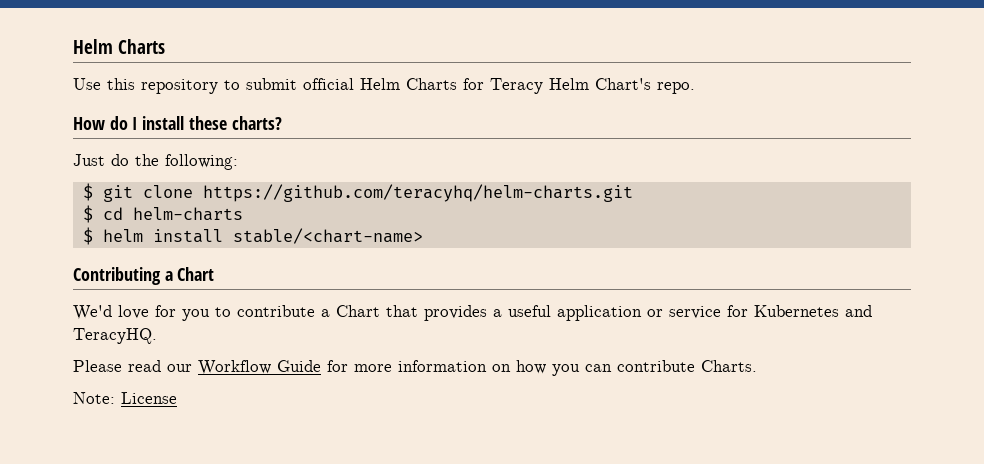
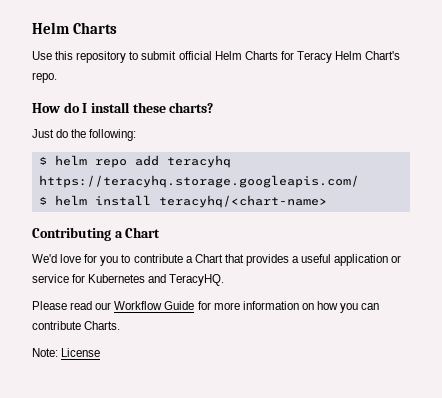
[102,184,633,202] [82,205,243,223] git clone https://github.com/teracyhq/helm-charts.git // $ cd helm-charts -> [54,155,231,168] [38,175,359,188] helm repo add teracyhq https://teracyhq.storage.googleapis.com/
[232,228,423,244] stable/<chart-name> -> [158,195,327,208] teracyhq/<chart-name>

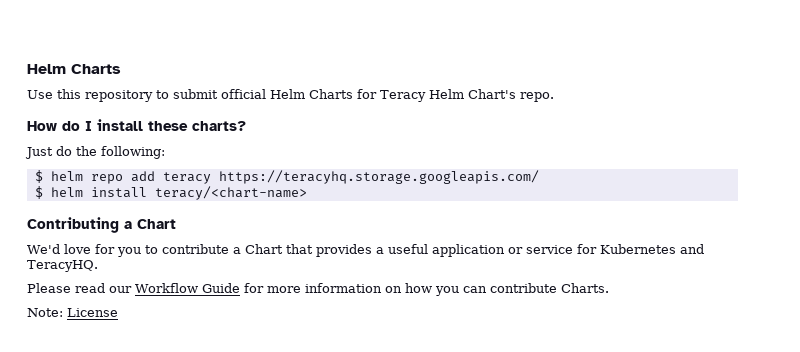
[166,155,231,168] teracyhq -> [162,172,211,184] teracy
[158,195,327,208] teracyhq/<chart-name> -> [154,186,307,200] teracy/<chart-name>

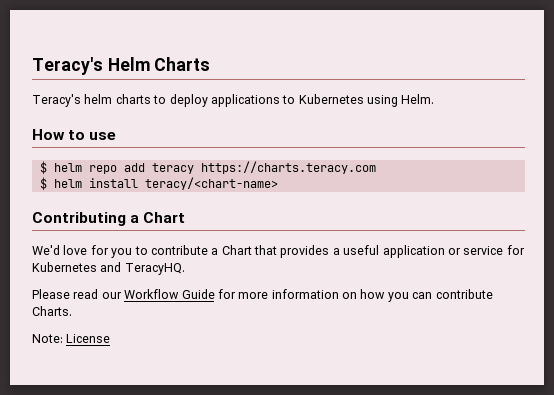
(27, 69) none -> [32,57,103,75] Teracy's
[27,89,554,102] [27,119,246,131] [25,146,165,159] Use this repository to submit official Helm Charts for Teracy Helm Chart's repo. // How do I install these charts? // Just do the following: -> [32,94,435,107] [32,129,117,140] Teracy's helm charts to deploy applications to Kubernetes using Helm. // How to use
[218,170,539,184] https://teracyhq.storage.googleapis.com/ -> [200,161,376,174] https://charts.teracy.com

